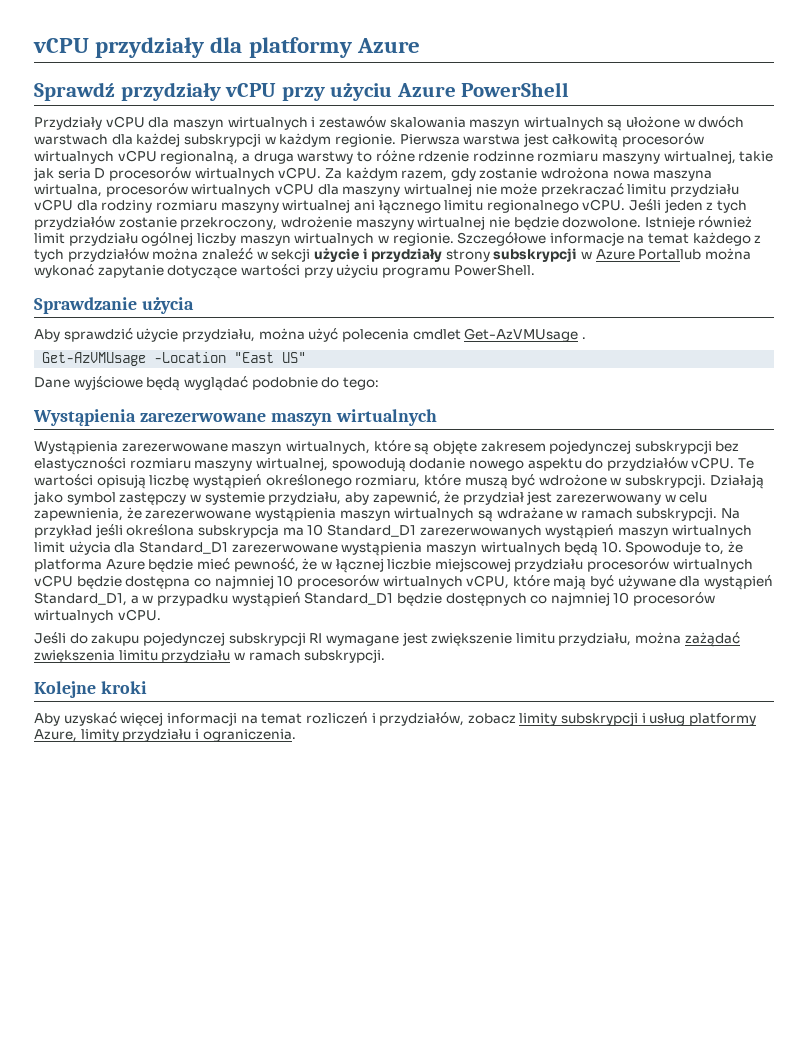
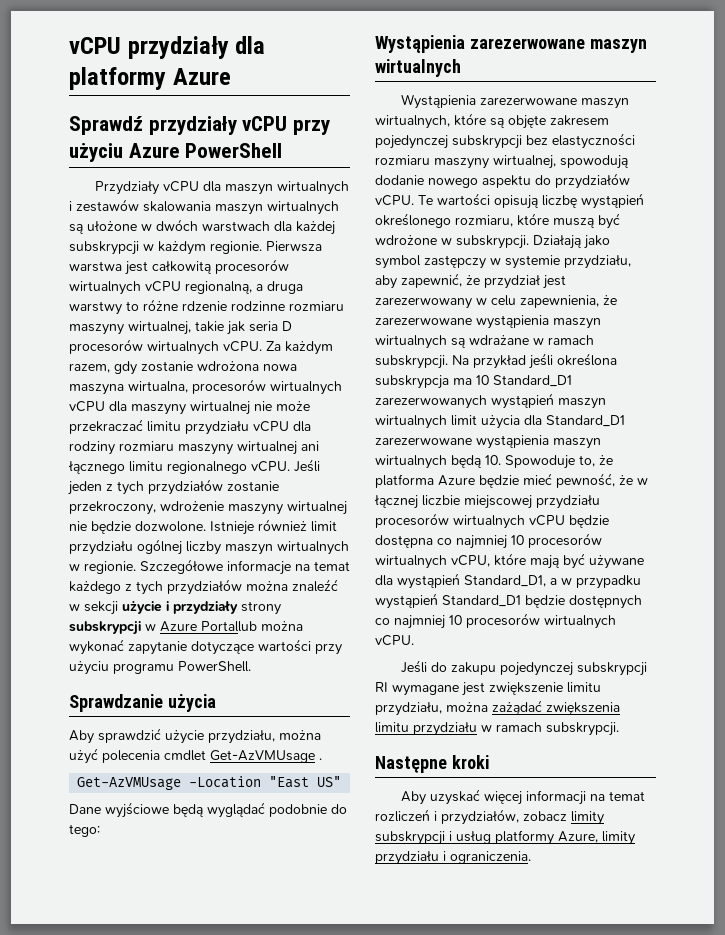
[34,681,96,698] Kolejne -> [375,756,447,773] Następne

